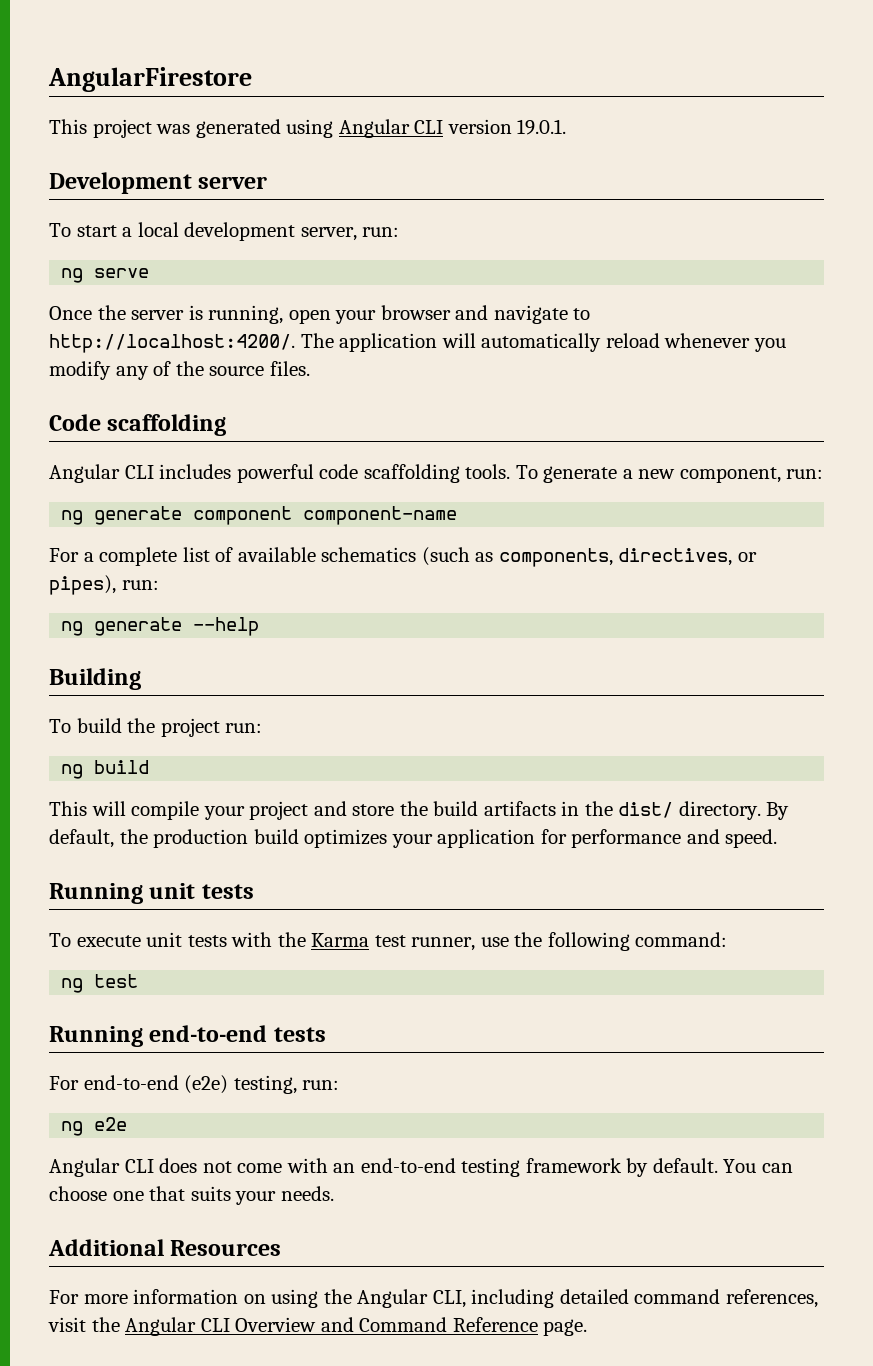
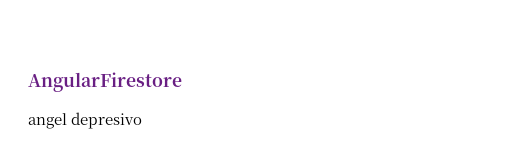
[49,119,567,138] [49,172,268,194] [49,222,400,241] [61,268,150,283] [49,305,591,324] [49,333,786,353] [49,361,310,380] [49,414,227,436] [49,464,824,483] [61,506,458,525] [49,547,757,567] [49,575,159,595] [61,617,260,636] [49,668,141,690] [49,718,263,737] [61,760,150,779] [49,801,790,820] [49,829,778,848] [49,883,254,904] [49,932,728,951] [61,974,139,993] [49,1025,326,1047] [49,1075,340,1094] [61,1117,128,1136] [49,1158,793,1177] [49,1186,334,1205] [48,1239,282,1256] [49,1289,818,1308] [48,1317,588,1336] This project was generated using Angular CLI version 19.0.1. // Development server // To start a local development server, run: // ng serve // Once the server is running, open your browser and navigate to http://localhost:4200/. The application will automatically reload whenever you modify any of the source files. // Code scaffolding // Angular CLI includes powerful code scaffolding tools. To generate a new component, run: // ng generate component component-name // For a complete list of available schematics (such as components, directives, or pipes), run: // ng generate --help // Building // To build the project run: // ng build // This will compile your project and store the build artifacts in the dist/ directory. By default, the production build optimizes your application for performance and speed. // Running unit tests // To execute unit tests with the Karma test runner, use the following command: // ng test // Running end-to-end tests // For end-to-end (e2e) testing, run: // ng e2e // Angular CLI does not come with an end-to-end testing framework by default. You can choose one that suits your needs. // Additional Resources // For more information on using the Angular CLI, including detailed command references, visit the Angular CLI Overview and Command Reference page. -> [28,112,143,129] angel depresivo

